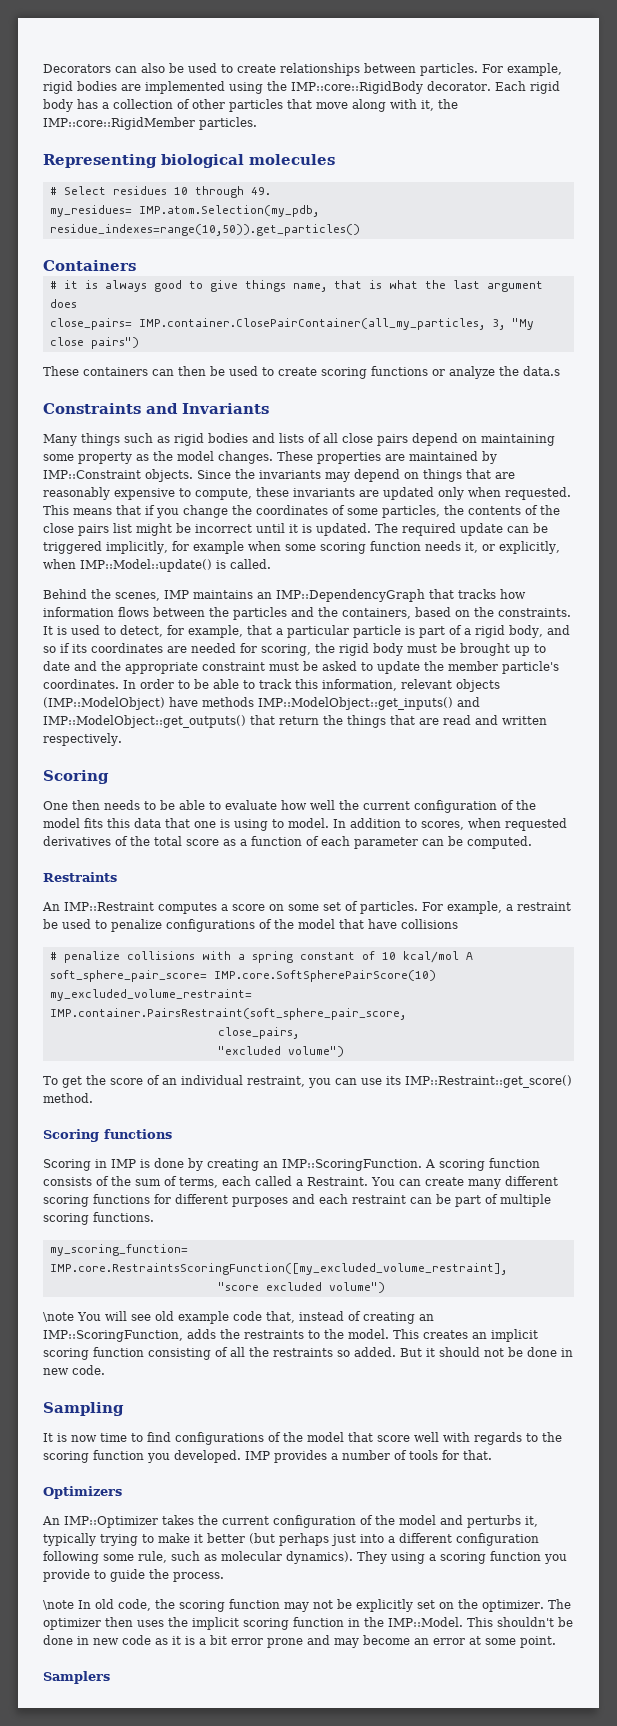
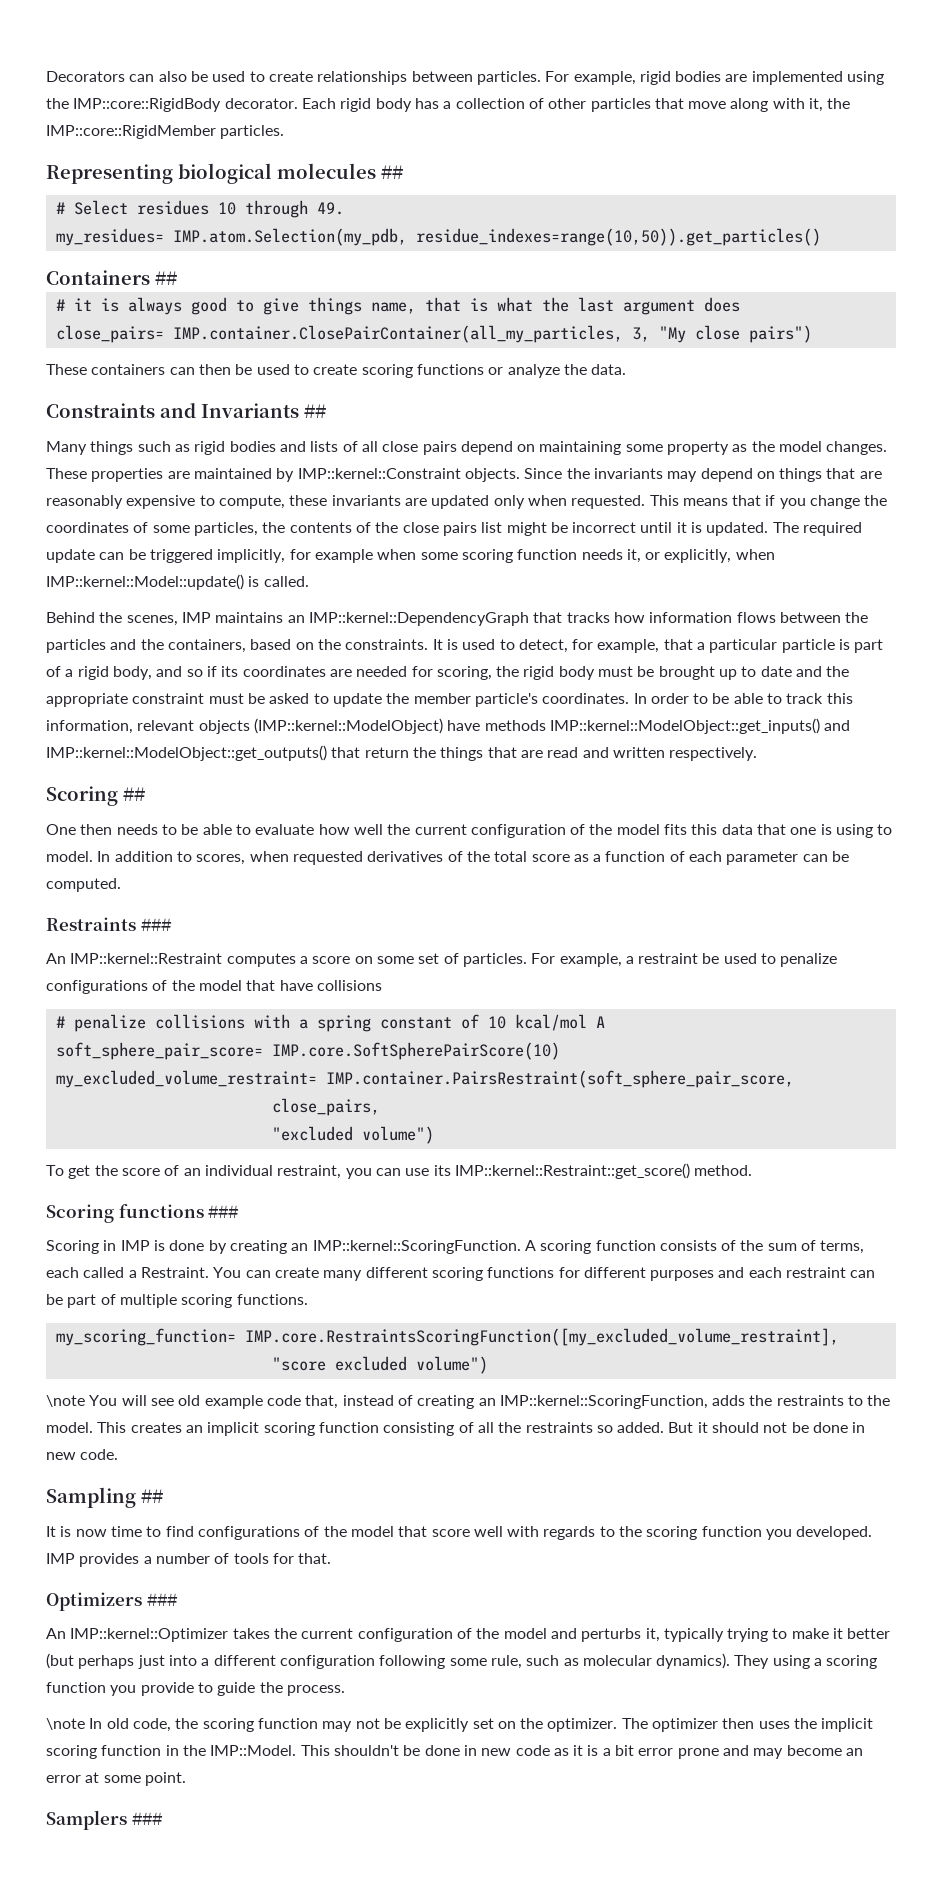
(335, 159) none -> [381,165,403,179] ##
(136, 265) none -> [155,271,177,285] ##
[523,366,560,376] data.s -> [591,364,627,375] data.
(269, 408) none -> [304,404,326,418] ##
[43,470,141,479] IMP::Constraint -> [297,468,461,479] IMP::kernel::Constraint
[80,559,212,572] IMP::Model::update() -> [46,574,244,590] IMP::kernel::Model::update()
[276,589,425,602] IMP::DependencyGraph -> [308,612,529,626] IMP::kernel::DependencyGraph
[43,697,165,710] (IMP::ModelObject) -> [253,718,443,734] (IMP::kernel::ModelObject)
[258,697,480,710] [43,715,246,728] IMP::ModelObject::get_inputs() and IMP::ModelObject::get_outputs() -> [549,718,851,734] [46,745,327,761] IMP::kernel::ModelObject::get_inputs() and IMP::kernel::ModelObject::get_outputs()
(109, 777) none -> [123,787,145,801] ##
[42,902,154,911] // An IMP::Restraint -> [140,918,172,931] [46,953,223,964] ### // An IMP::kernel::Restraint
[405,1075,572,1088] IMP::Restraint::get_score() -> [454,1163,690,1179] IMP::kernel::Restraint::get_score()
(172, 1134) none -> [208,1205,240,1218] ###
[282,1159,422,1171] IMP::ScoringFunction. -> [312,1240,521,1254] IMP::kernel::ScoringFunction.
[43,1330,183,1342] IMP::ScoringFunction, -> [499,1395,708,1409] IMP::kernel::ScoringFunction,
(124, 1409) none -> [141,1489,163,1503] ##
[42,1516,158,1528] // An IMP::Optimizer -> [146,1593,178,1606] [46,1628,229,1642] ### // An IMP::kernel::Optimizer
(110, 1677) none -> [131,1812,163,1825] ###

